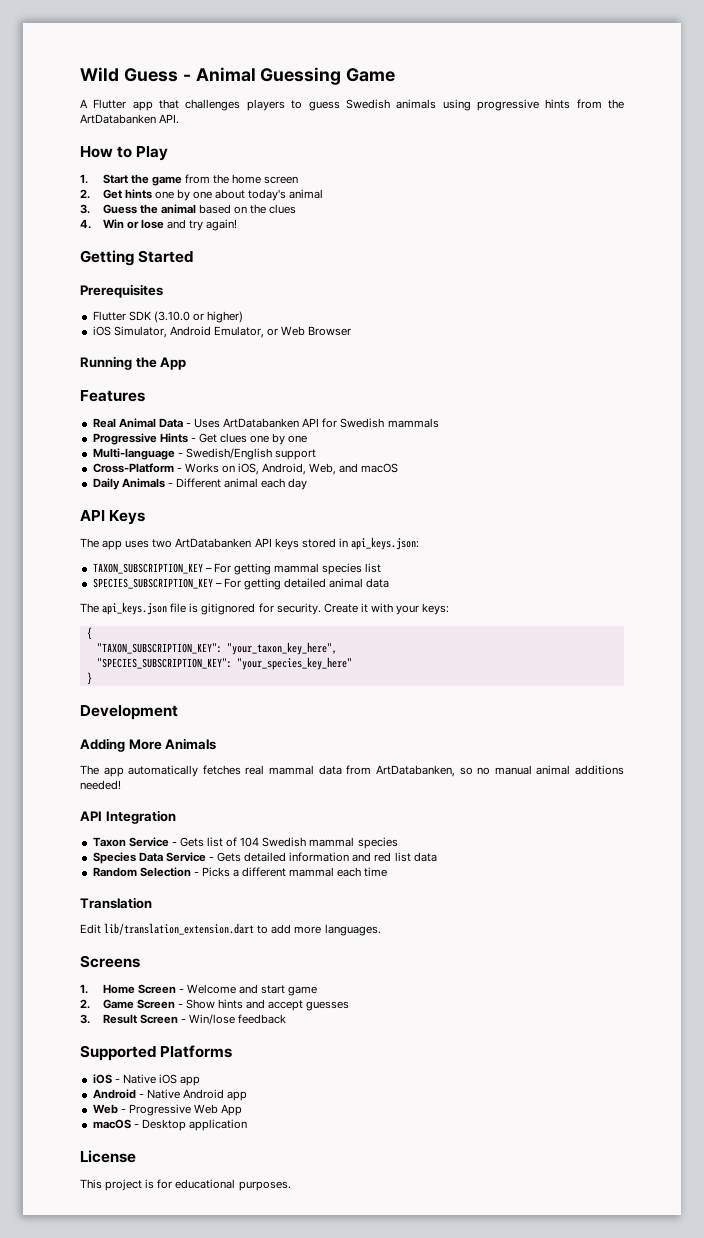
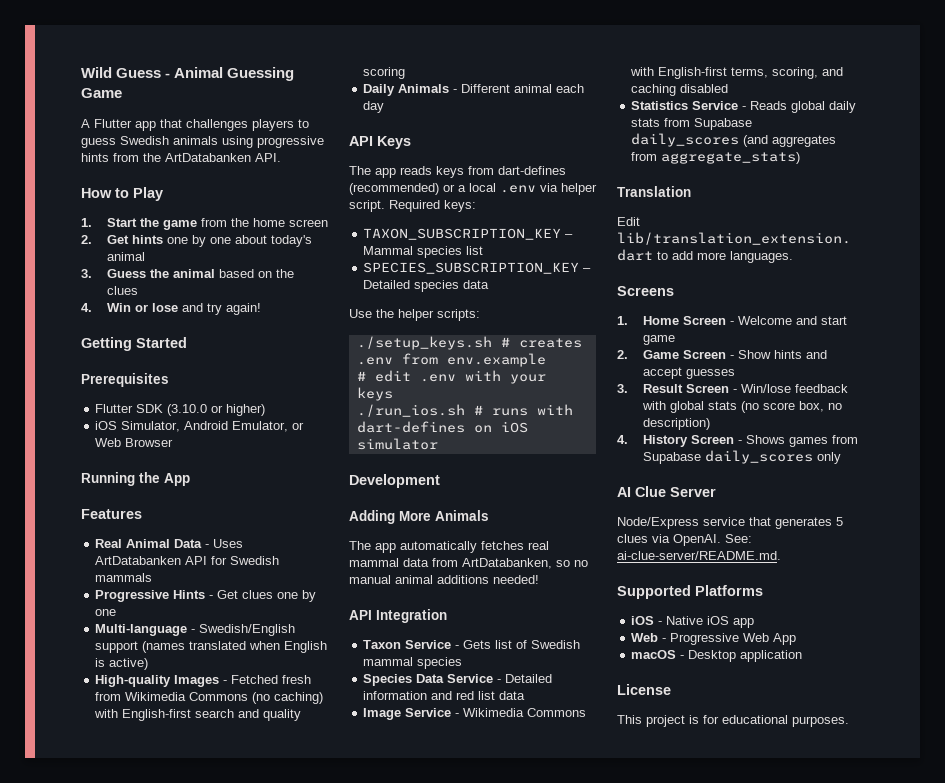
[92,463,399,475] // Cross-Platform - Works on iOS, Android, Web, and macOS -> [142,641,328,653] [95,658,149,670] [95,675,312,687] [95,692,324,704] [94,709,302,721] [363,67,406,79] (names translated when English is active) // High‑quality Images - Fetched fresh from Wikimedia Commons (no caching) with English‑first search and quality scoring
[125,537,419,550] uses two ArtDatabanken API keys stored in api_keys.json: -> [400,166,566,178] [349,183,597,195] [349,200,476,212] reads keys from dart‑defines (recommended) or a local .env via helper script. Required keys:
[213,563,320,575] For getting mammal -> [363,246,414,255] Mammal
[223,578,390,590] [80,602,450,615] [86,627,92,640] [96,642,337,655] [96,657,352,670] [86,672,92,685] For getting detailed animal data // The api_keys.json file is gitignored for security. Create it with your keys: // { // "TAXON_SUBSCRIPTION_KEY": "your_taxon_key_here", // "SPECIES_SUBSCRIPTION_KEY": "your_species_key_here" // } -> [363,280,490,292] [349,309,480,321] [356,336,582,350] [356,353,546,367] [356,370,546,384] [356,387,393,401] [356,404,573,417] [356,421,528,433] [356,438,438,450] Detailed species data // Use the helper scripts: // ./setup_keys.sh # creates .env from env.example // # edit .env with your keys // ./run_ios.sh # runs with dart-defines on iOS simulator
[240,837,260,847] 104 -> (528, 644) none
[217,852,287,862] Gets detailed -> [505,674,553,683] Detailed
[92,867,388,877] Random Selection - Picks a different mammal each time -> [363,708,587,720] [630,67,844,79] [631,84,729,96] [631,101,857,113] [631,118,753,130] [631,133,837,147] [631,152,801,164] Image Service - Wikimedia Commons with English‑first terms, scoring, and caching disabled // Statistics Service - Reads global daily stats from Supabase daily_scores (and aggregates from aggregate_stats)
(287, 1019) none -> [641,401,842,413] [642,418,710,430] [617,435,858,447] [642,450,841,464] [617,486,716,497] [617,517,843,529] [617,534,752,546] [617,551,781,560] with global stats (no score box, no description) // 4. History Screen - Shows games from Supabase daily_scores only // AI Clue Server // Node/Express service that generates 5 clues via OpenAI. See: ai-clue-server/README.md.
[92,1089,248,1101] // Android - Native Android app -> (755, 623) none

